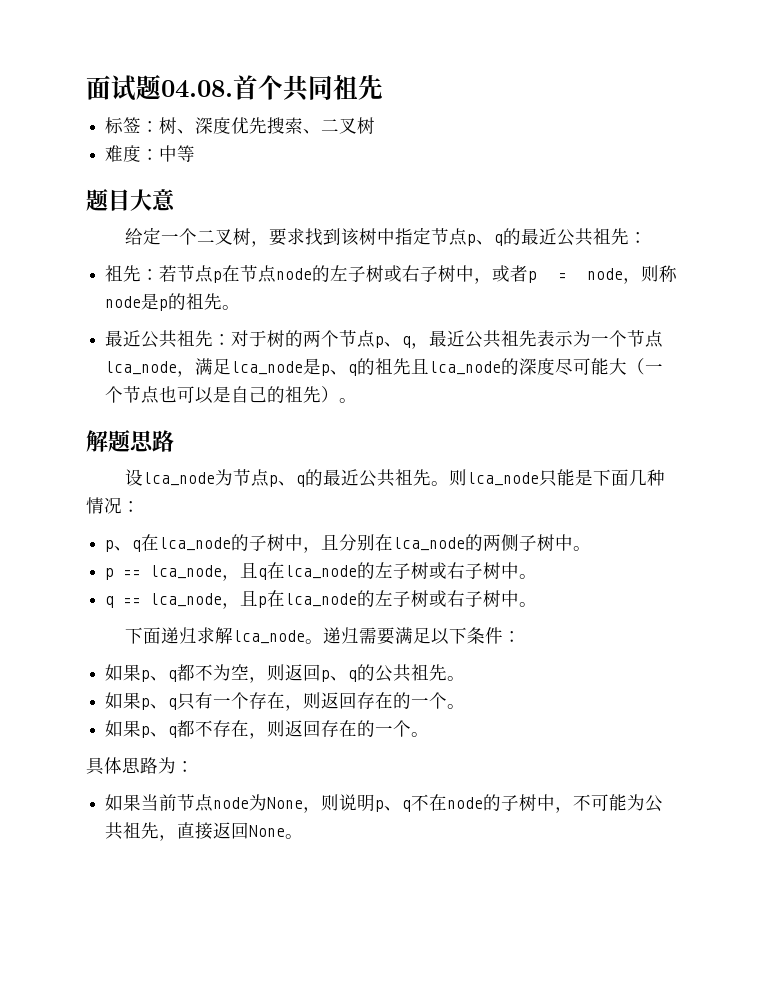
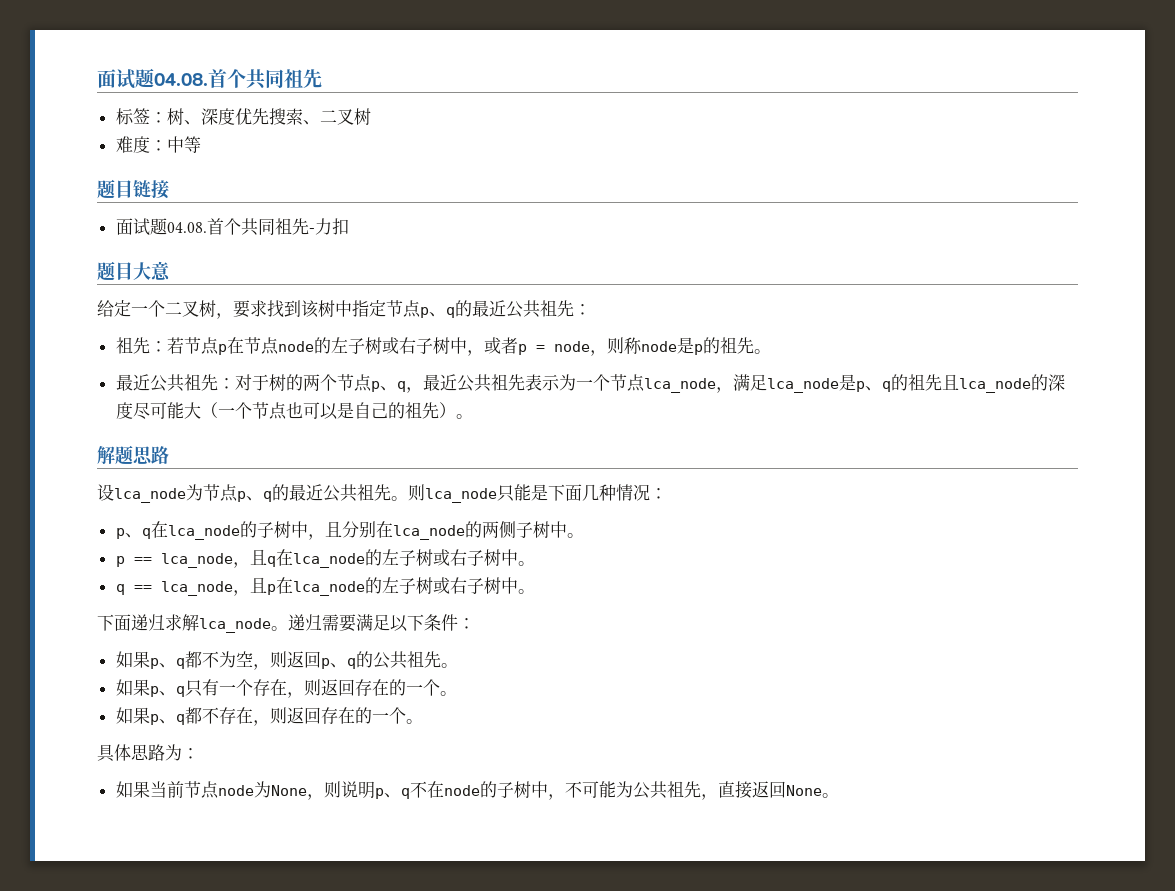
(196, 153) none -> [97,179,169,199] [115,218,349,236] // 题目链接 // 面试题04.08.首个共同祖先-力扣

